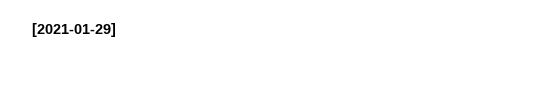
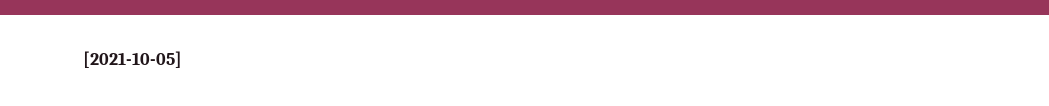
[32,23,116,37] [2021-01-29] -> [83,51,182,68] [2021-10-05]

